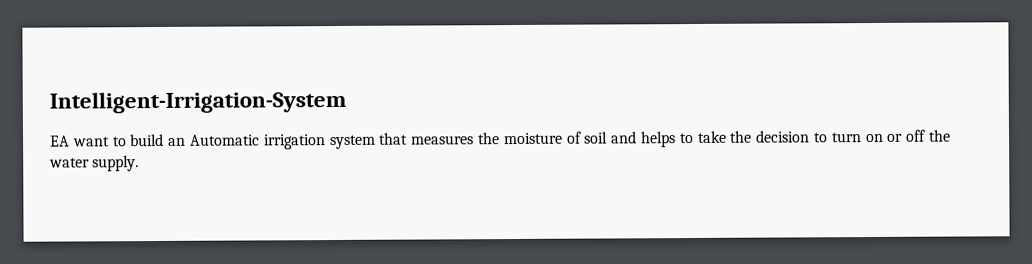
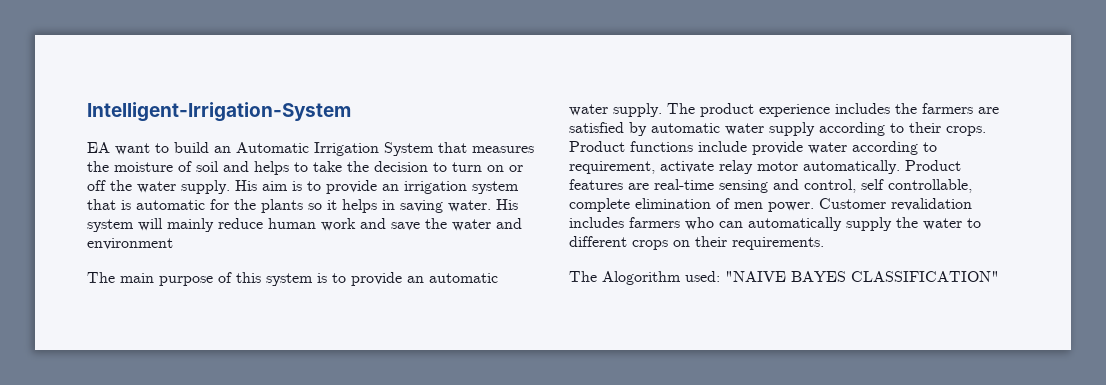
[263,134,376,150] irrigation system -> [314,142,434,156] Irrigation System
(140, 163) none -> [235,180,519,194] [87,199,518,213] [87,218,522,232] [87,238,173,250] [87,272,498,286] [569,103,999,117] [569,122,986,136] [569,141,937,155] [569,160,961,174] [569,179,972,193] [569,198,972,212] [569,217,981,231] [569,236,824,250] [569,271,999,285] His aim is to provide an irrigation system that is automatic for the plants so it helps in saving water. His system will mainly reduce human work and save the water and environment // The main purpose of this system is to provide an automatic water supply. The product experience includes the farmers are satisfied by automatic water supply according to their crops. Product functions include provide water according to requirement, activate relay motor automatically. Product features are real-time sensing and control, self controllable, complete elimination of men power. Customer revalidation includes farmers who can automatically supply the water to different crops on their requirements. // The Alogorithm used: "NAIVE BAYES CLASSIFICATION"

